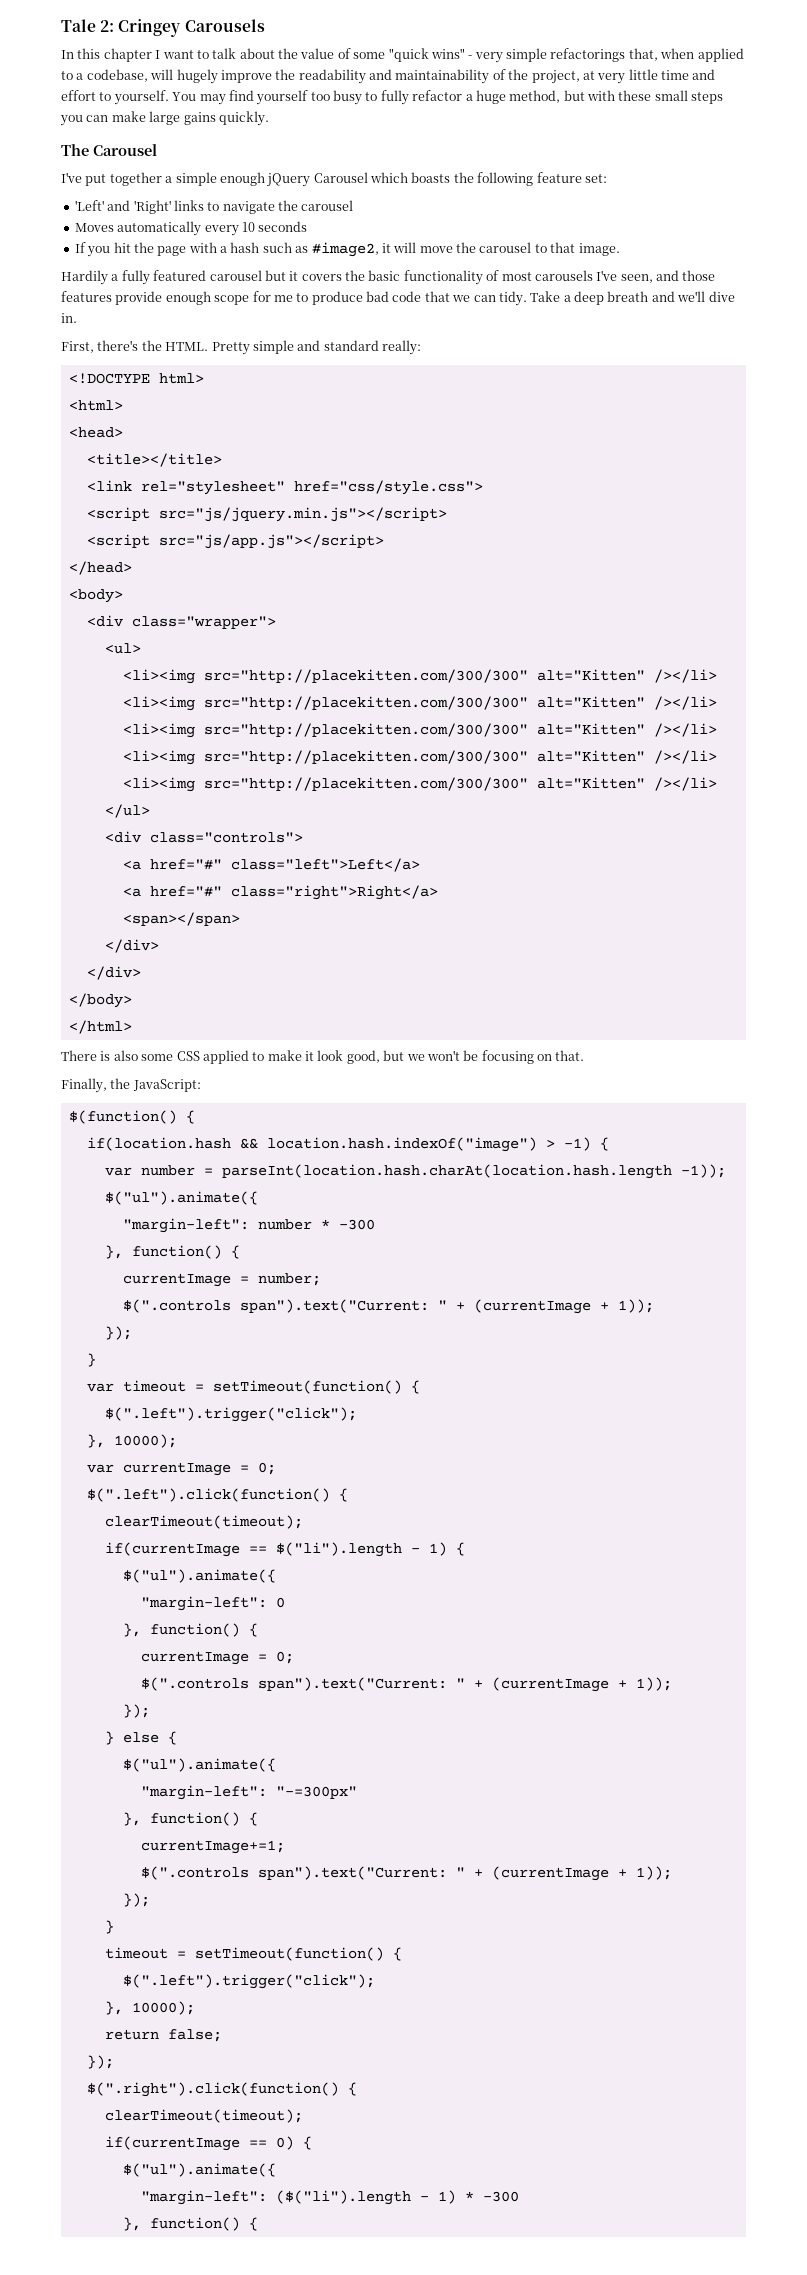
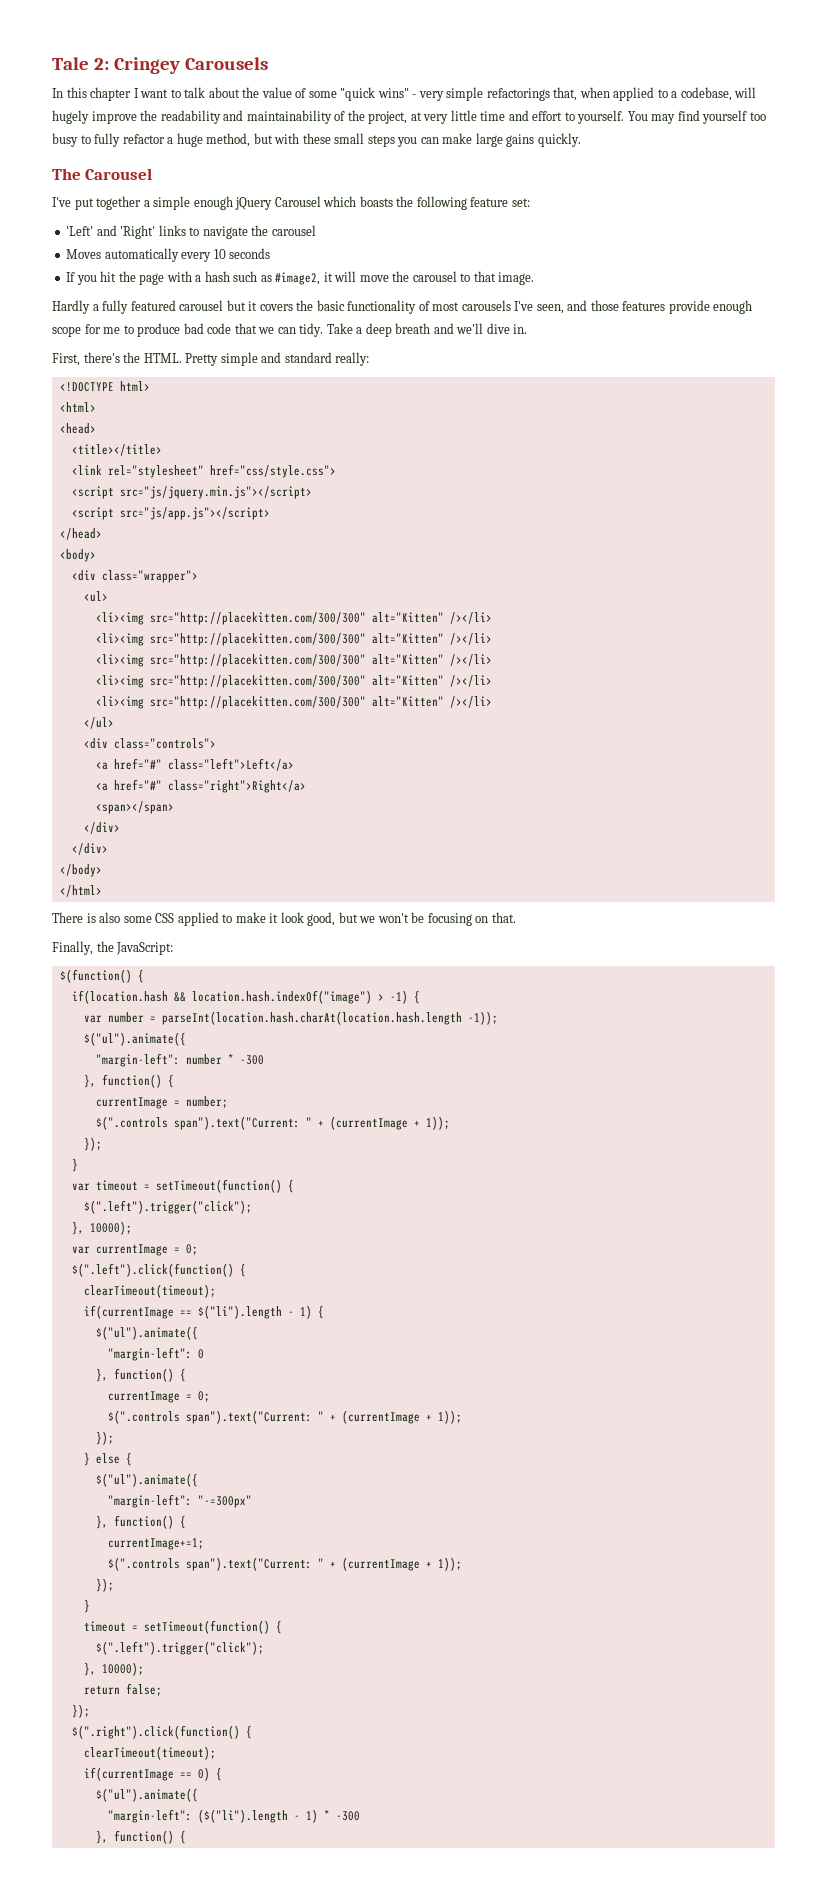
[61,270,108,285] Hardily -> [52,300,90,314] Hardly

